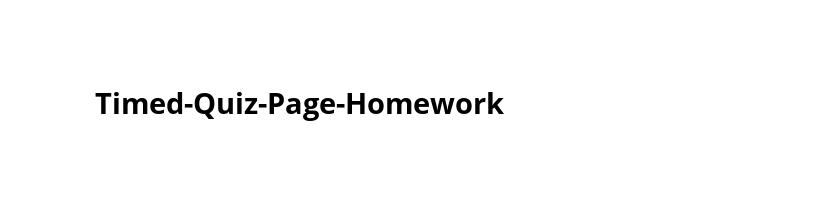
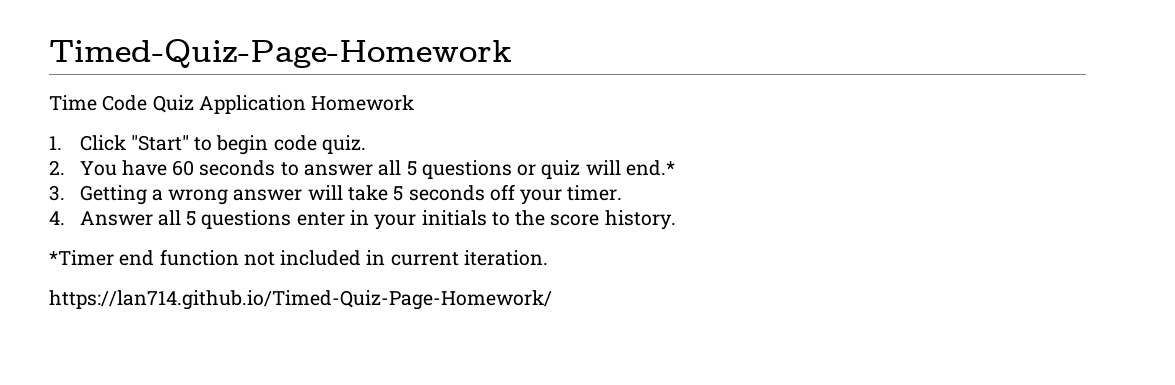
(504, 106) none -> [49,95,415,114] [49,135,366,155] [49,160,675,179] [49,184,623,205] [49,210,676,230] [49,249,548,266] [49,290,552,310] // Time Code Quiz Application Homework // 1. Click "Start" to begin code quiz. // 2. You have 60 seconds to answer all 5 questions or quiz will end.* // 3. Getting a wrong answer will take 5 seconds off your timer. // 4. Answer all 5 questions enter in your initials to the score history. // *Timer end function not included in current iteration. // https://lan714.github.io/Timed-Quiz-Page-Homework/

